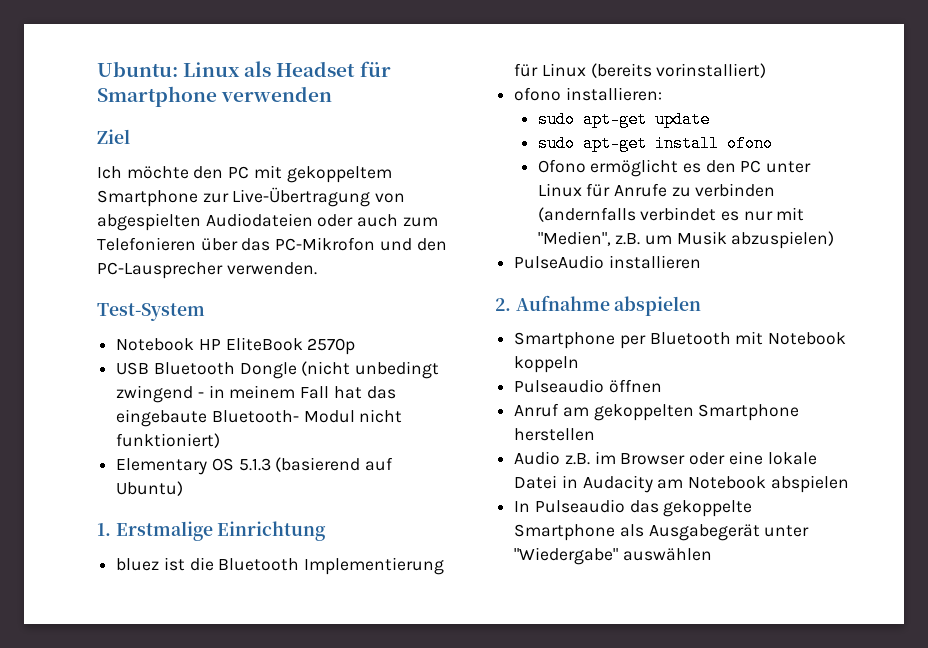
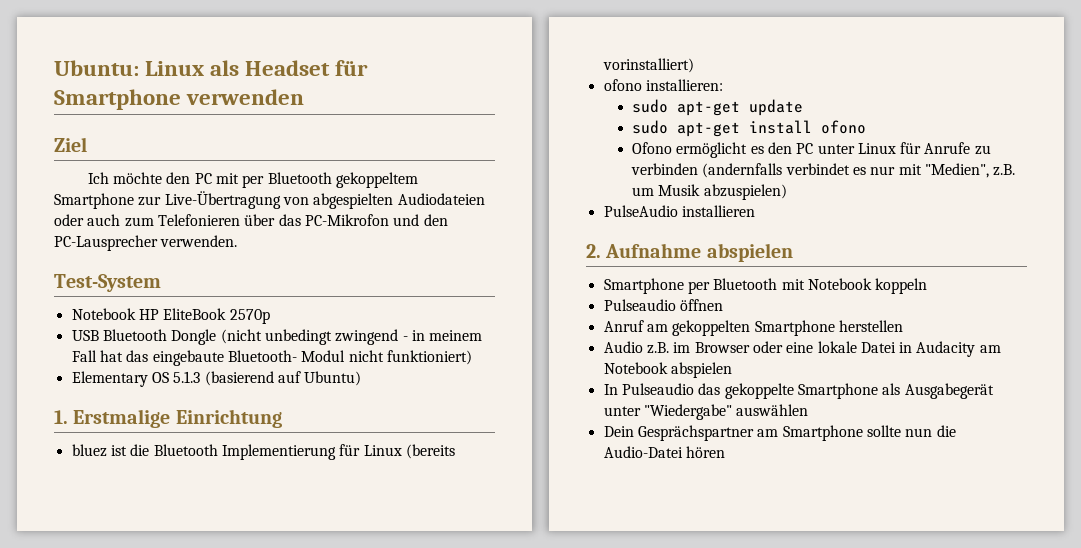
(282, 172) none -> [242,172,332,188] per Bluetooth
(712, 554) none -> [603,425,956,441] [603,446,725,458] // Dein Gesprächspartner am Smartphone sollte nun die Audio-Datei hören

